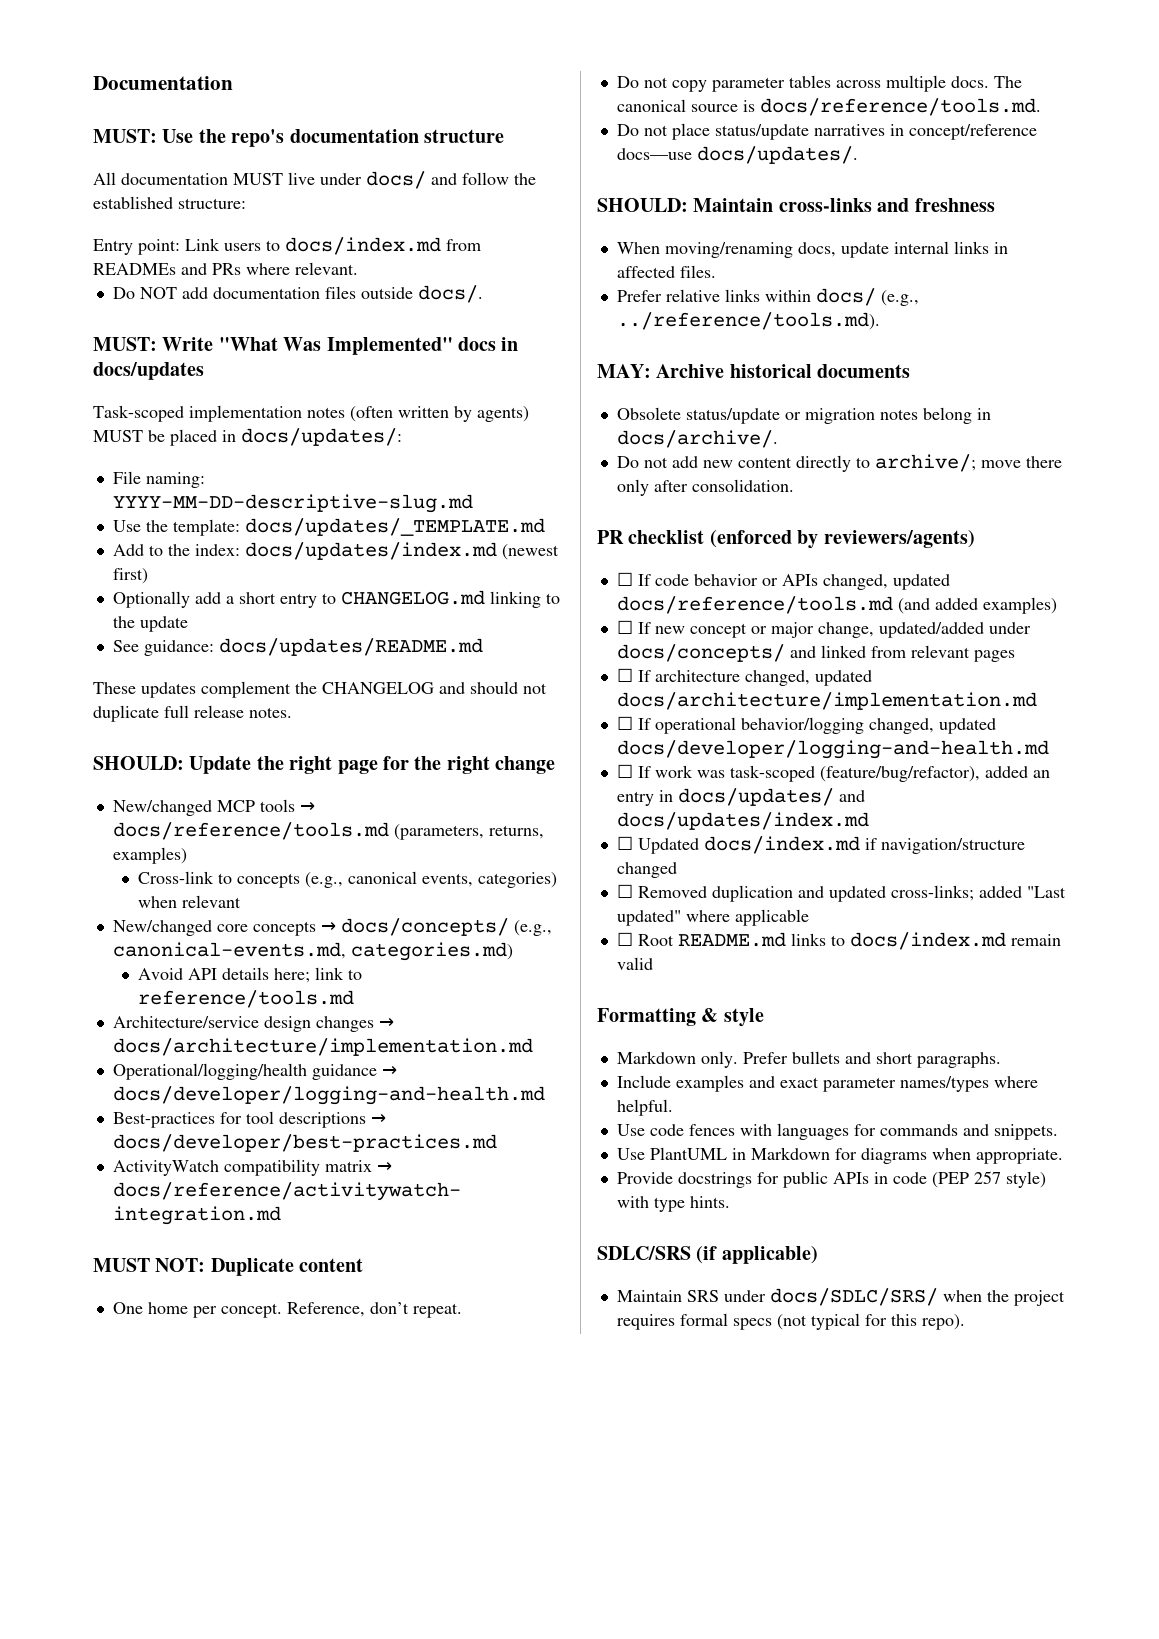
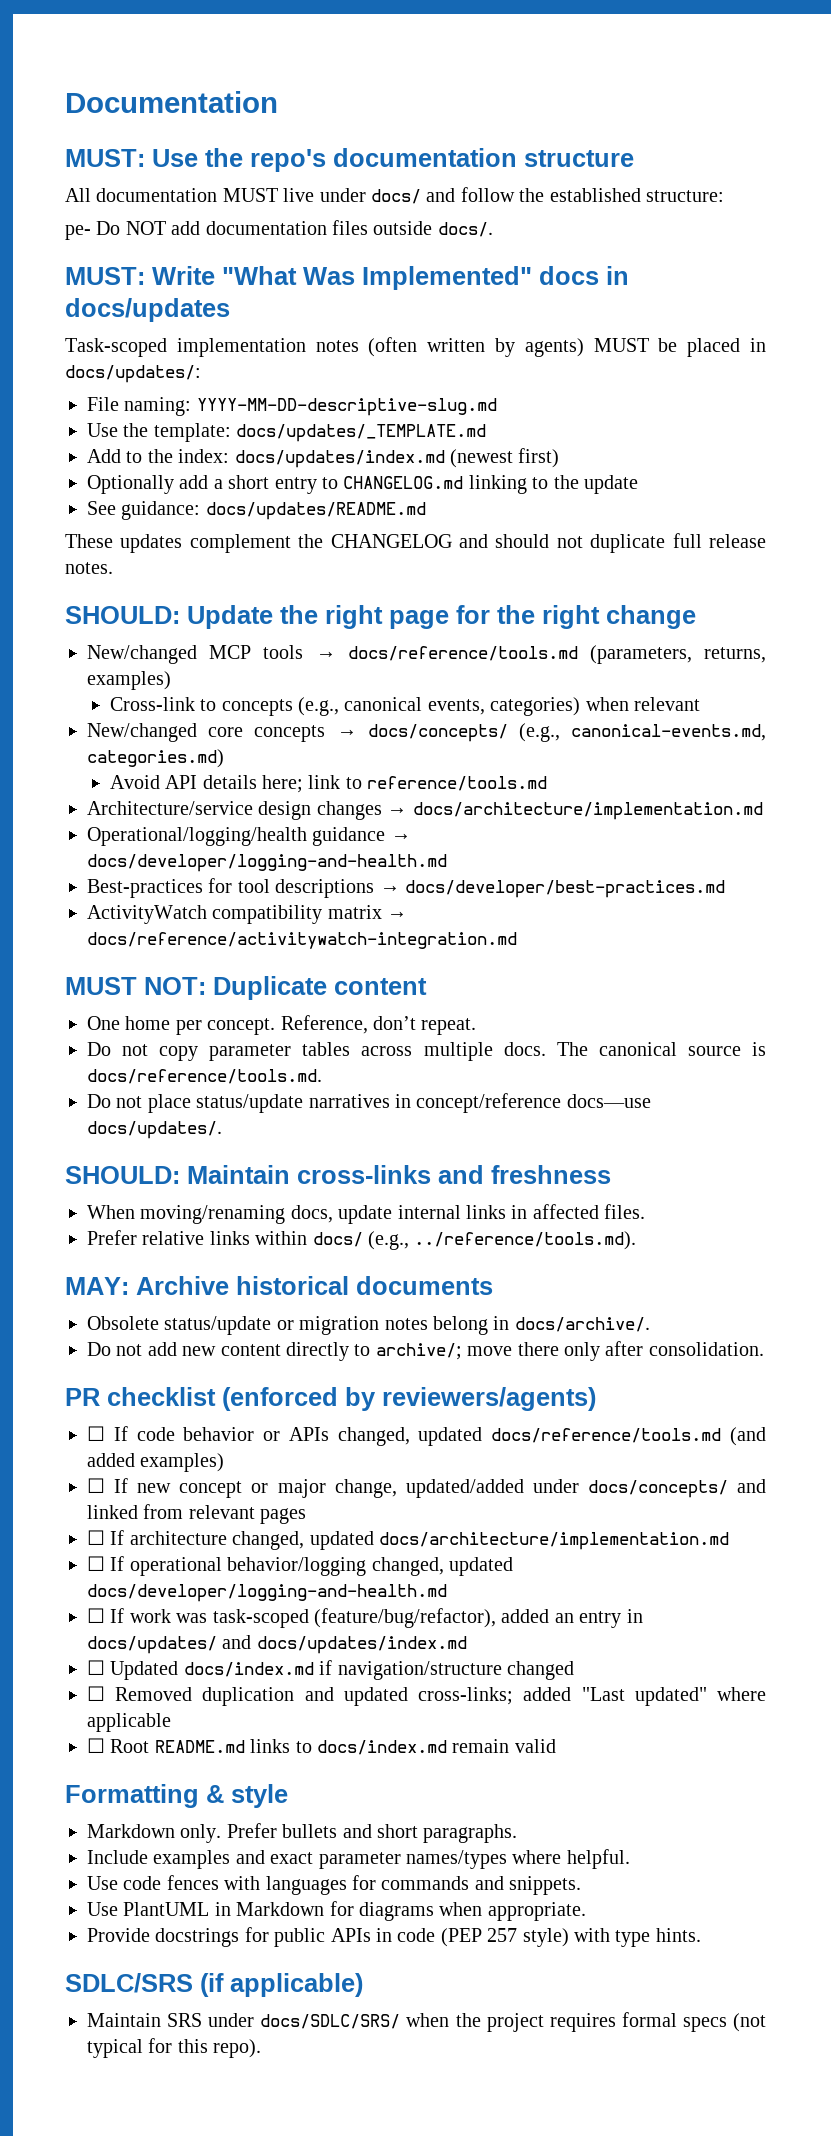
[93,237,481,255] [93,262,358,275] Entry point: Link users to docs/index.md from READMEs and PRs where relevant. // -> [65,225,91,240] pe-

